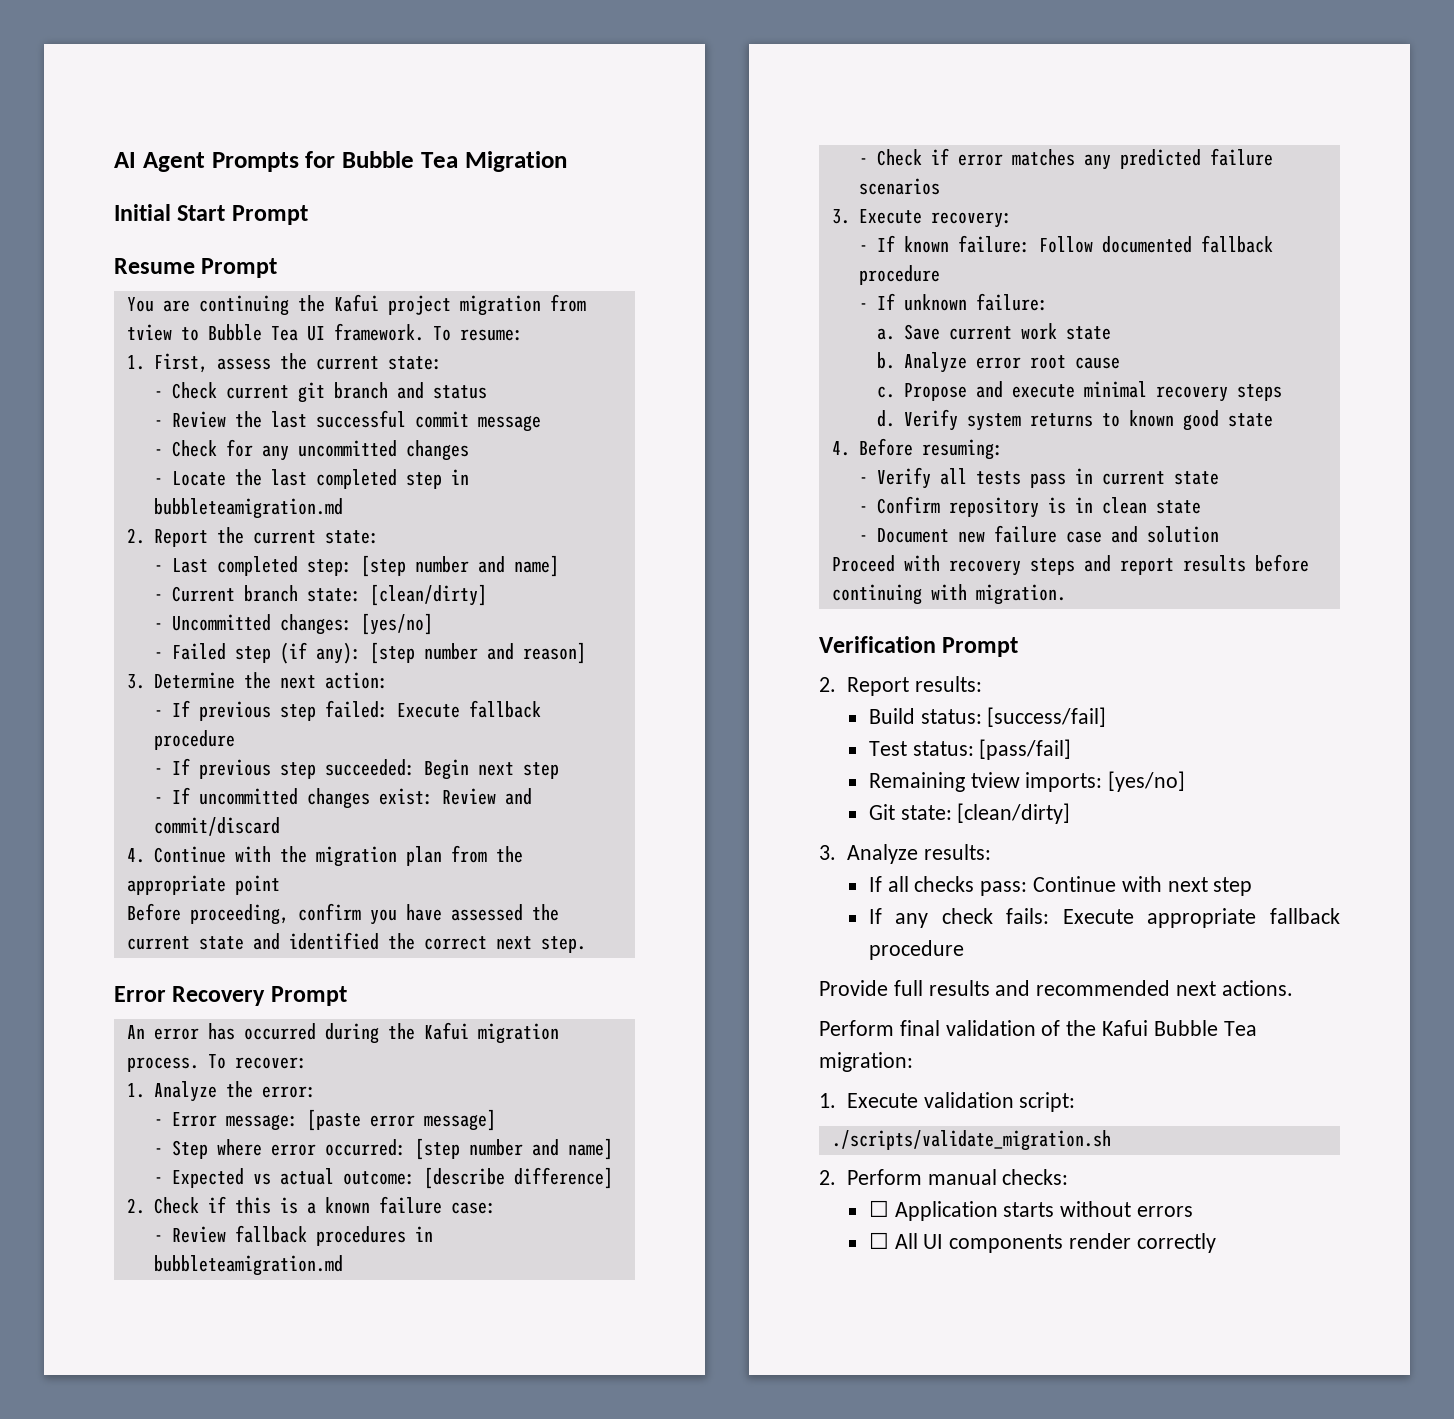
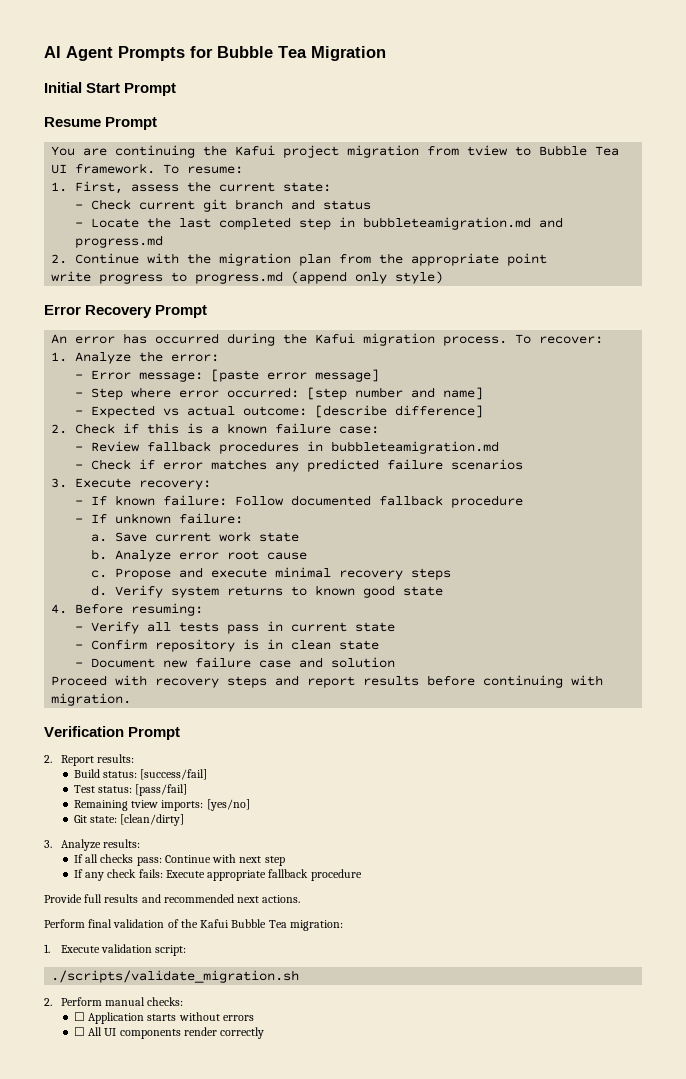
[153,410,541,432] [153,439,469,461] // - Review the last successful commit message // - Check for any uncommitted changes -> (372, 205) none
[126,527,379,547] [153,555,559,577] [153,584,487,606] [153,613,433,635] [153,642,586,664] [126,672,388,689] [153,700,541,721] [153,730,235,750] [153,758,559,780] [153,787,532,809] [153,817,280,836] [126,848,145,863] // 2. Report the current state: // - Last completed step: [step number and name] // - Current branch state: [clean/dirty] // - Uncommitted changes: [yes/no] // - Failed step (if any): [step number and reason] // 3. Determine the next action: // - If previous step failed: Execute fallback procedure // - If previous step succeeded: Begin next step // - If uncommitted changes exist: Review and commit/discard // 4. -> [539,217,564,228] [75,235,164,248] [51,254,68,264] and progress.md // 2.
[126,903,559,925] [126,932,586,953] Before proceeding, confirm you have assessed the current state and identified the correct next step. -> [51,271,444,284] write progress to progress.md (append only style)

